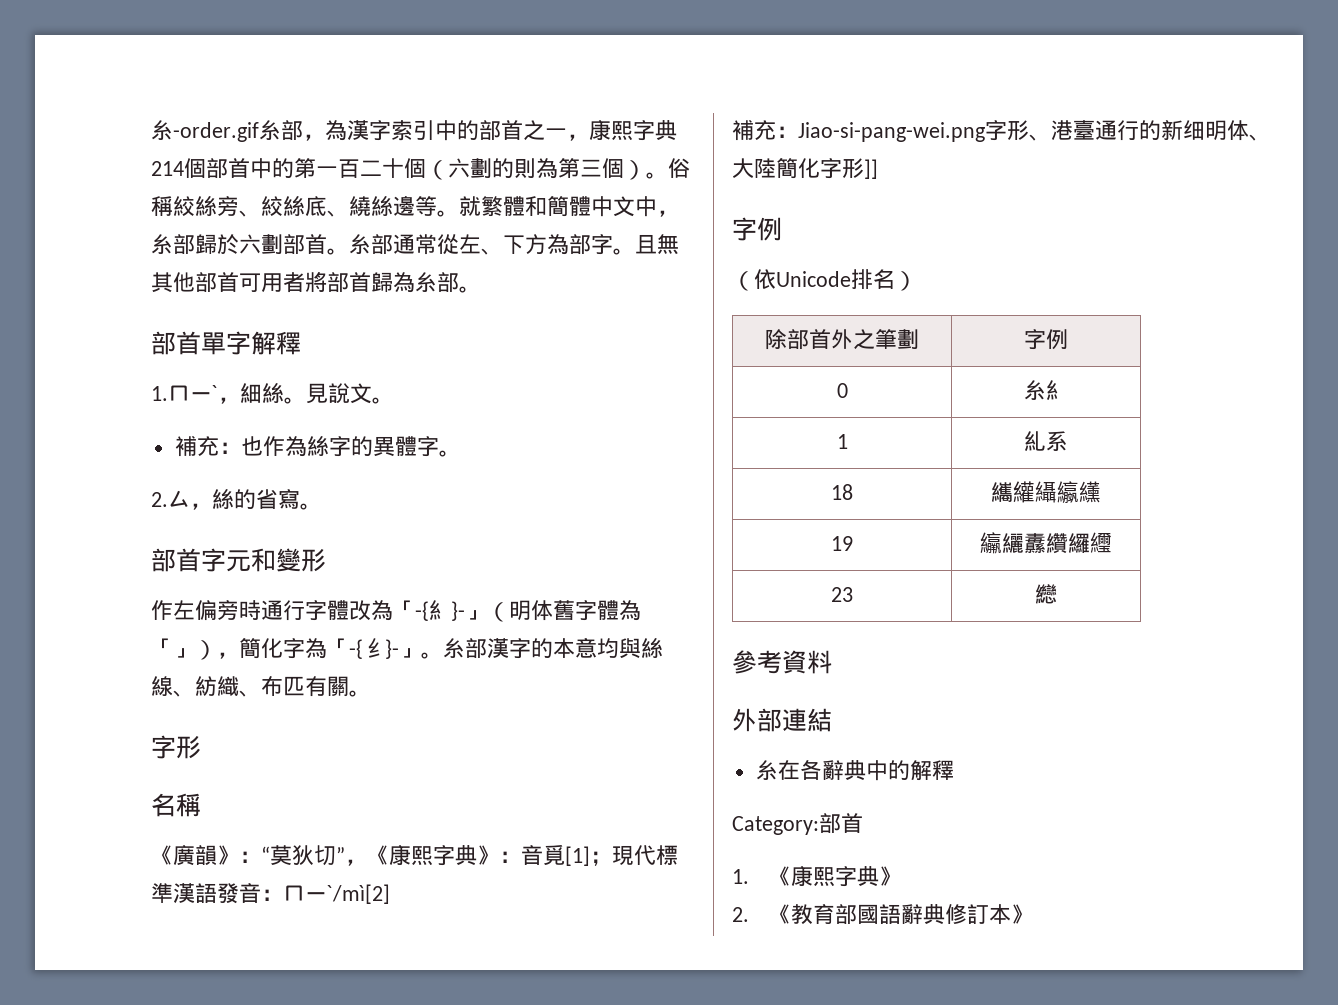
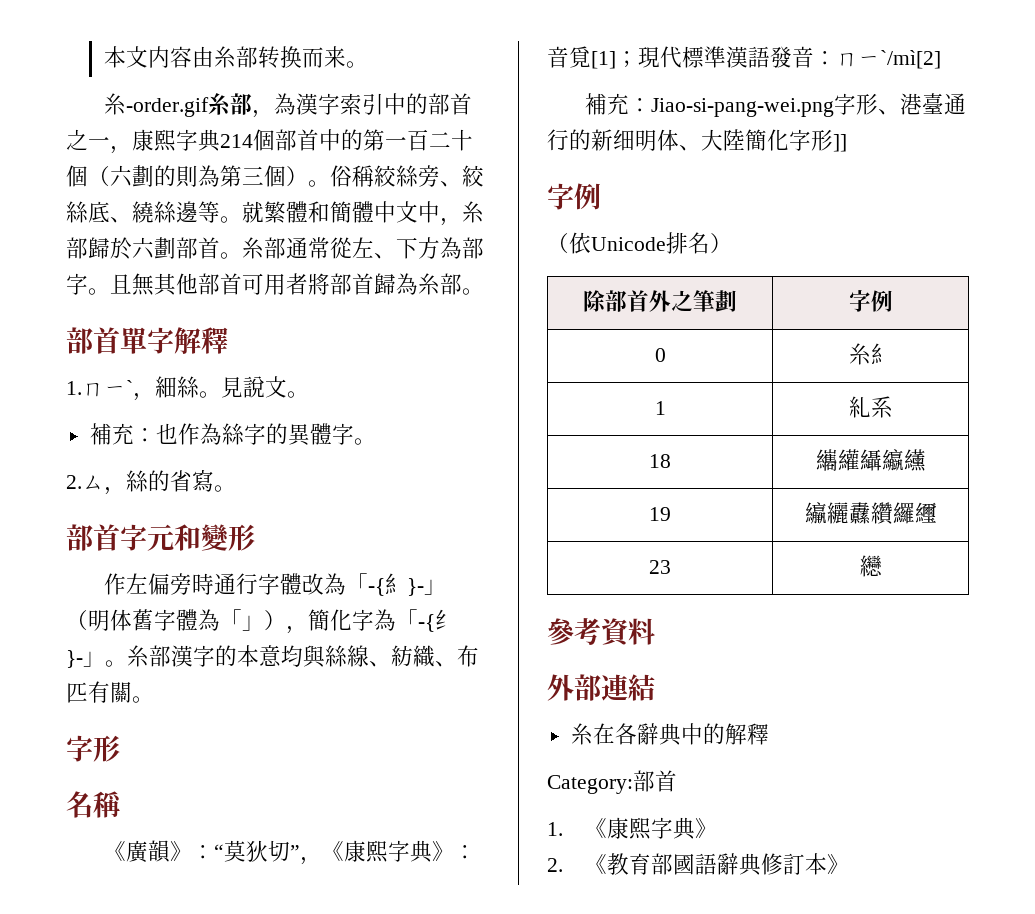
(151, 130) none -> [103,46,368,69] 本文内容由糸部转换而来。 //

